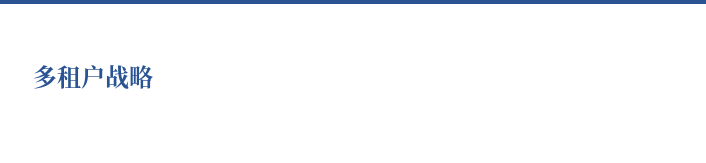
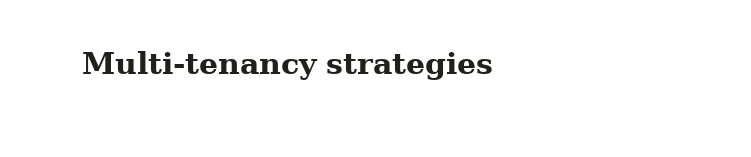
[33,65,153,90] 多租户战略 -> [82,51,493,80] Multi-tenancy strategies

